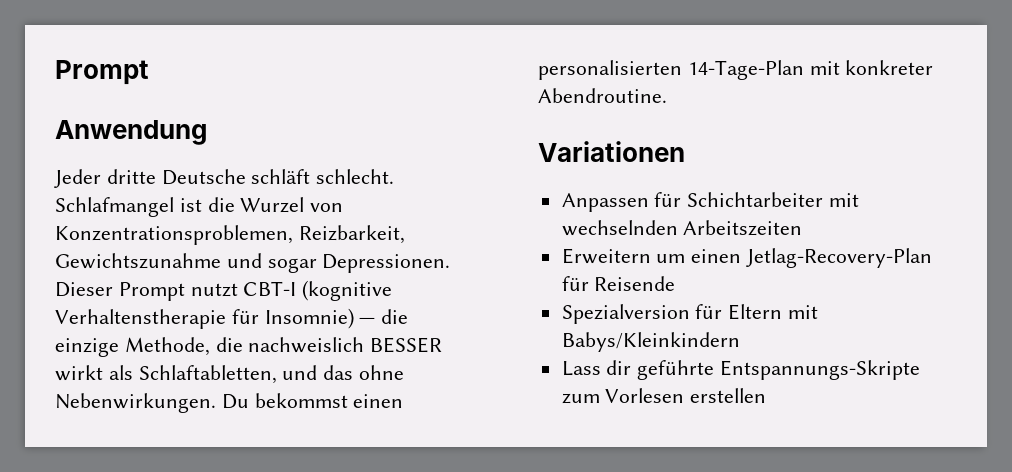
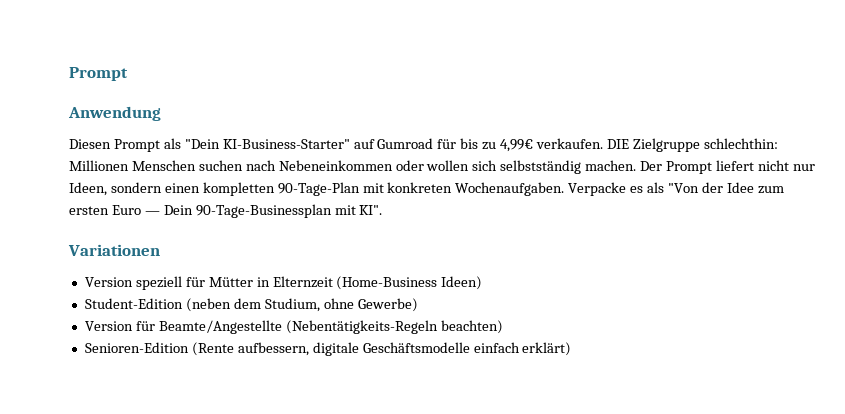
[54,169,395,188] [55,197,344,217] [55,225,405,245] [55,253,451,273] [55,280,393,301] [55,308,409,329] [55,337,443,357] [55,365,405,384] [55,393,404,413] [538,60,934,80] [538,88,667,103] [538,141,685,162] [561,192,860,212] [561,220,803,236] [561,248,933,268] [561,276,676,291] [561,304,819,324] [561,332,740,352] [561,360,921,380] [561,388,767,404] Jeder dritte Deutsche schläft schlecht. Schlafmangel ist die Wurzel von Konzentrationsproblemen, Reizbarkeit, Gewichtszunahme und sogar Depressionen. Dieser Prompt nutzt CBT-I (kognitive Verhaltenstherapie für Insomnie) — die einzige Methode, die nachweislich BESSER wirkt als Schlaftabletten, und das ohne Nebenwirkungen. Du bekommst einen personalisierten 14-Tage-Plan mit konkreter Abendroutine. // Variationen // Anpassen für Schichtarbeiter mit wechselnden Arbeitszeiten // Erweitern um einen Jetlag-Recovery-Plan für Reisende // Spezialversion für Eltern mit Babys/Kleinkindern // Lass dir geführte Entspannungs-Skripte zum Vorlesen erstellen -> [69,138,778,152] [69,160,815,174] [69,182,784,196] [69,204,383,218] [68,244,160,256] [84,276,483,290] [84,298,418,312] [84,320,503,334] [84,342,572,356] Diesen Prompt als "Dein KI-Business-Starter" auf Gumroad für bis zu 4,99€ verkaufen. DIE Zielgruppe schlechthin: Millionen Menschen suchen nach Nebeneinkommen oder wollen sich selbstständig machen. Der Prompt liefert nicht nur Ideen, sondern einen kompletten 90-Tage-Plan mit konkreten Wochenaufgaben. Verpacke es als "Von der Idee zum ersten Euro — Dein 90-Tage-Businessplan mit KI". // Variationen // Version speziell für Mütter in Elternzeit (Home-Business Ideen) // Student-Edition (neben dem Studium, ohne Gewerbe) // Version für Beamte/Angestellte (Nebentätigkeits-Regeln beachten) // Senioren-Edition (Rente aufbessern, digitale Geschäftsmodelle einfach erklärt)

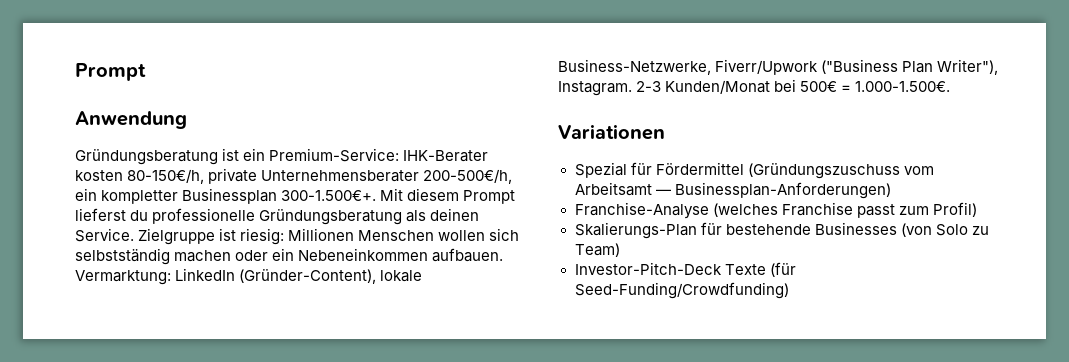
[69,138,778,152] [69,160,815,174] [69,182,784,196] [69,204,383,218] [68,244,160,256] [84,276,483,290] [84,298,418,312] [84,320,503,334] [84,342,572,356] Diesen Prompt als "Dein KI-Business-Starter" auf Gumroad für bis zu 4,99€ verkaufen. DIE Zielgruppe schlechthin: Millionen Menschen suchen nach Nebeneinkommen oder wollen sich selbstständig machen. Der Prompt liefert nicht nur Ideen, sondern einen kompletten 90-Tage-Plan mit konkreten Wochenaufgaben. Verpacke es als "Von der Idee zum ersten Euro — Dein 90-Tage-Businessplan mit KI". // Variationen // Version speziell für Mütter in Elternzeit (Home-Business Ideen) // Student-Edition (neben dem Studium, ohne Gewerbe) // Version für Beamte/Angestellte (Nebentätigkeits-Regeln beachten) // Senioren-Edition (Rente aufbessern, digitale Geschäftsmodelle einfach erklärt) -> [75,148,489,165] [75,168,513,184] [75,188,516,204] [75,208,480,225] [75,228,520,245] [75,248,504,265] [75,268,423,285] [558,59,999,75] [558,79,951,96] [558,124,665,140] [574,162,934,179] [574,182,891,199] [574,202,977,219] [574,222,989,239] [574,243,620,257] [574,262,796,277] [574,282,789,299] Gründungsberatung ist ein Premium-Service: IHK-Berater kosten 80-150€/h, private Unternehmensberater 200-500€/h, ein kompletter Businessplan 300-1.500€+. Mit diesem Prompt lieferst du professionelle Gründungsberatung als deinen Service. Zielgruppe ist riesig: Millionen Menschen wollen sich selbstständig machen oder ein Nebeneinkommen aufbauen. Vermarktung: LinkedIn (Gründer-Content), lokale Business-Netzwerke, Fiverr/Upwork ("Business Plan Writer"), Instagram. 2-3 Kunden/Monat bei 500€ = 1.000-1.500€. // Variationen // Spezial für Fördermittel (Gründungszuschuss vom Arbeitsamt — Businessplan-Anforderungen) // Franchise-Analyse (welches Franchise passt zum Profil) // Skalierungs-Plan für bestehende Businesses (von Solo zu Team) // Investor-Pitch-Deck Texte (für Seed-Funding/Crowdfunding)

